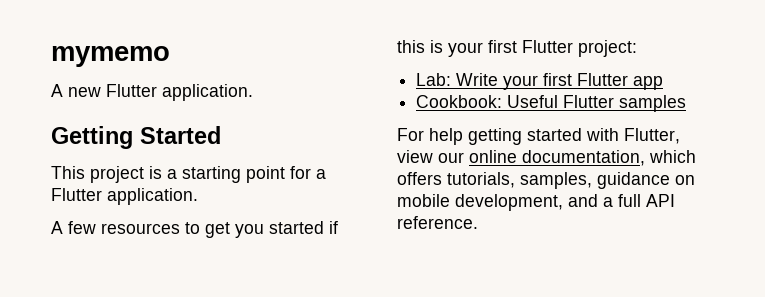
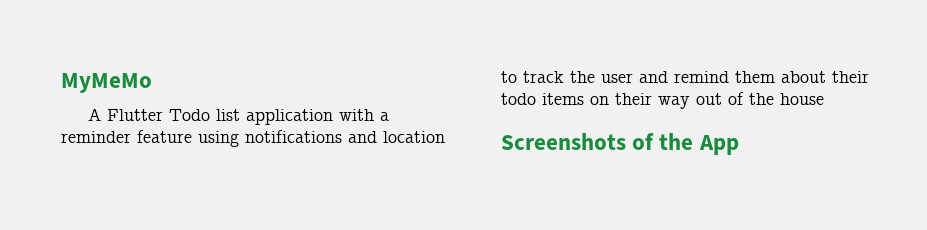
[51,46,170,67] [51,84,253,101] [51,126,221,149] [51,166,326,183] [51,188,198,205] [51,221,338,238] [397,40,637,57] [416,73,664,90] [416,95,687,112] [397,128,680,145] [397,150,696,166] [397,172,695,189] [397,194,675,211] [397,216,478,229] mymemo // A new Flutter application. // Getting Started // This project is a starting point for a Flutter application. // A few resources to get you started if this is your first Flutter project: // Lab: Write your first Flutter app // Cookbook: Useful Flutter samples // For help getting started with Flutter, view our online documentation, which offers tutorials, samples, guidance on mobile development, and a full API reference. -> [61,73,152,93] [87,108,389,125] [61,130,445,147] [501,71,869,83] [501,92,824,109] [501,133,739,155] MyMeMo // A Flutter Todo list application with a reminder feature using notifications and location to track the user and remind them about their todo items on their way out of the house // Screenshots of the App

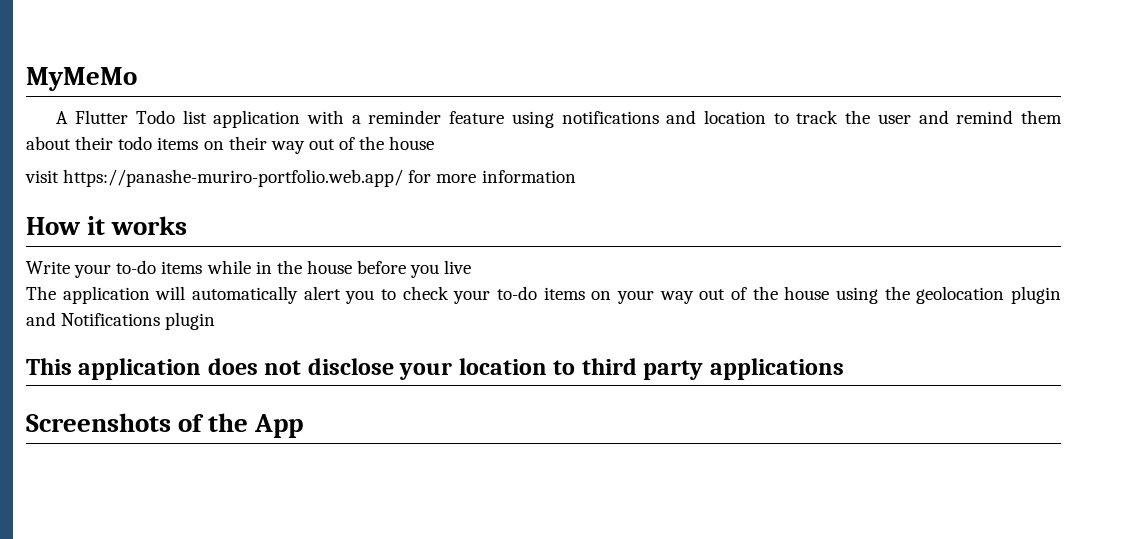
(824, 99) none -> [25,169,576,187] [26,216,188,235] [26,260,472,278] [26,286,1061,304] [26,312,216,330] [26,358,844,380] // visit https://panashe-muriro-portfolio.web.app/ for more information // How it works // Write your to-do items while in the house before you live // The application will automatically alert you to check your to-do items on your way out of the house using the geolocation plugin and Notifications plugin // This application does not disclose your location to third party applications

